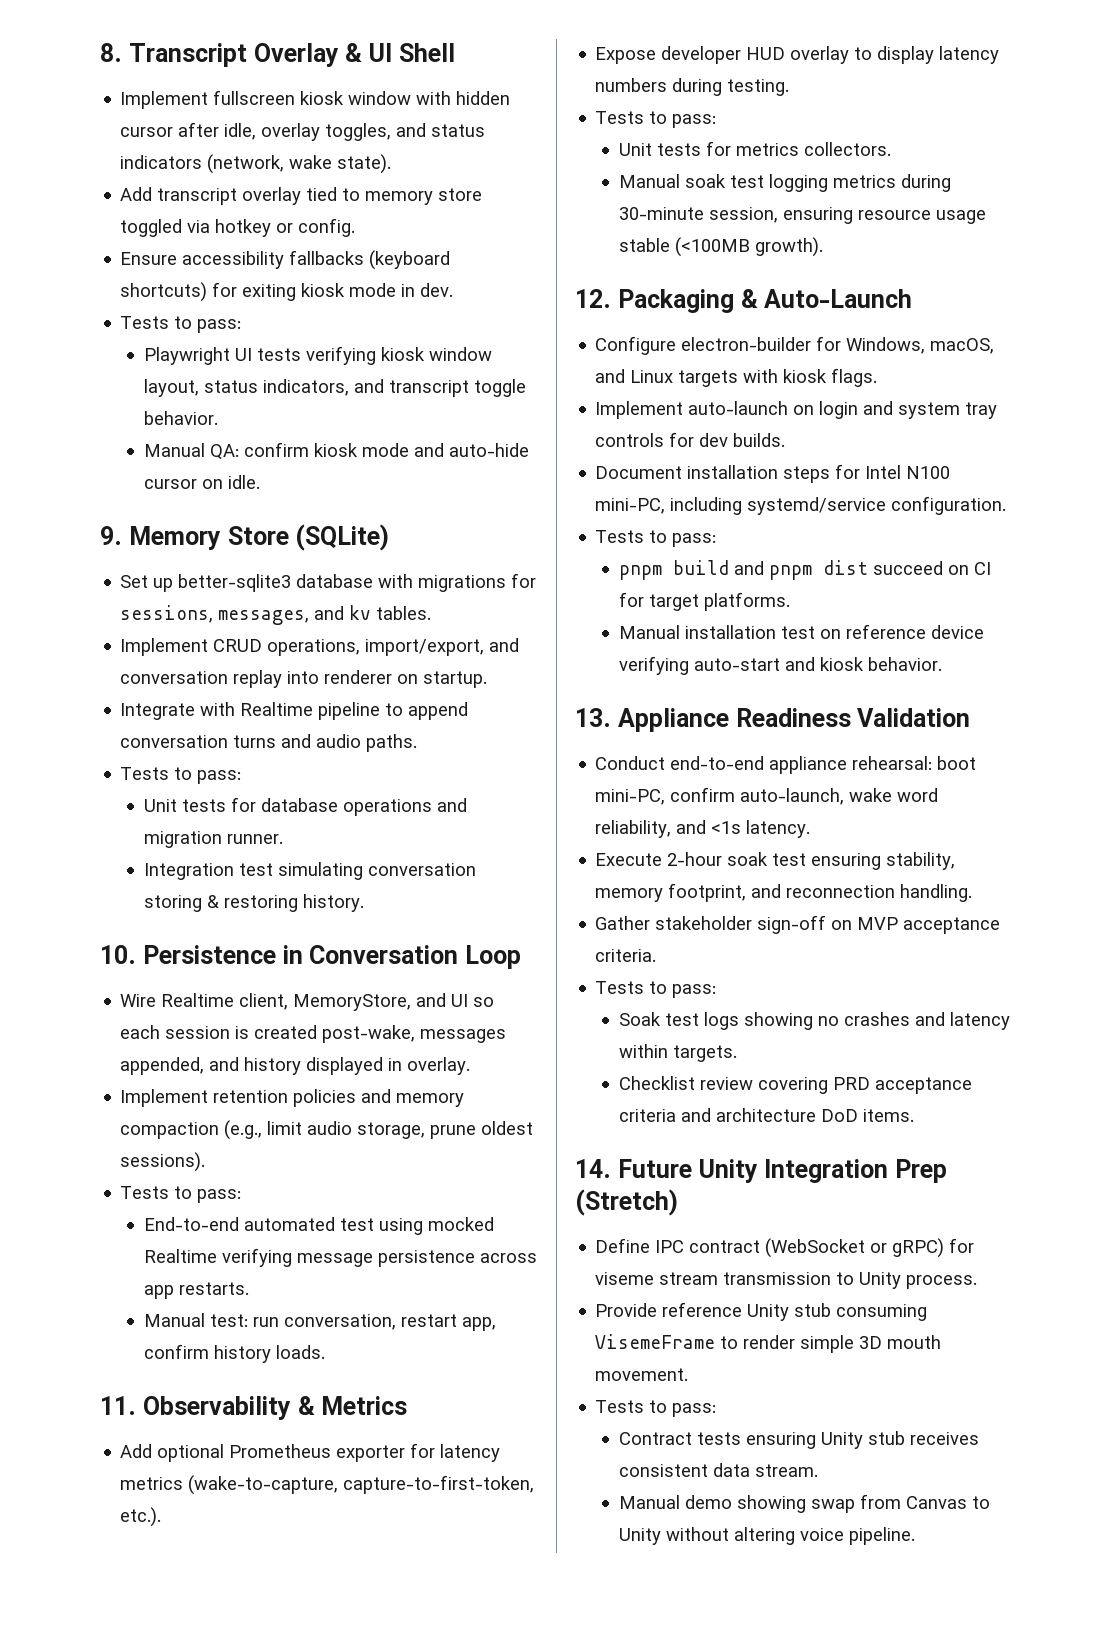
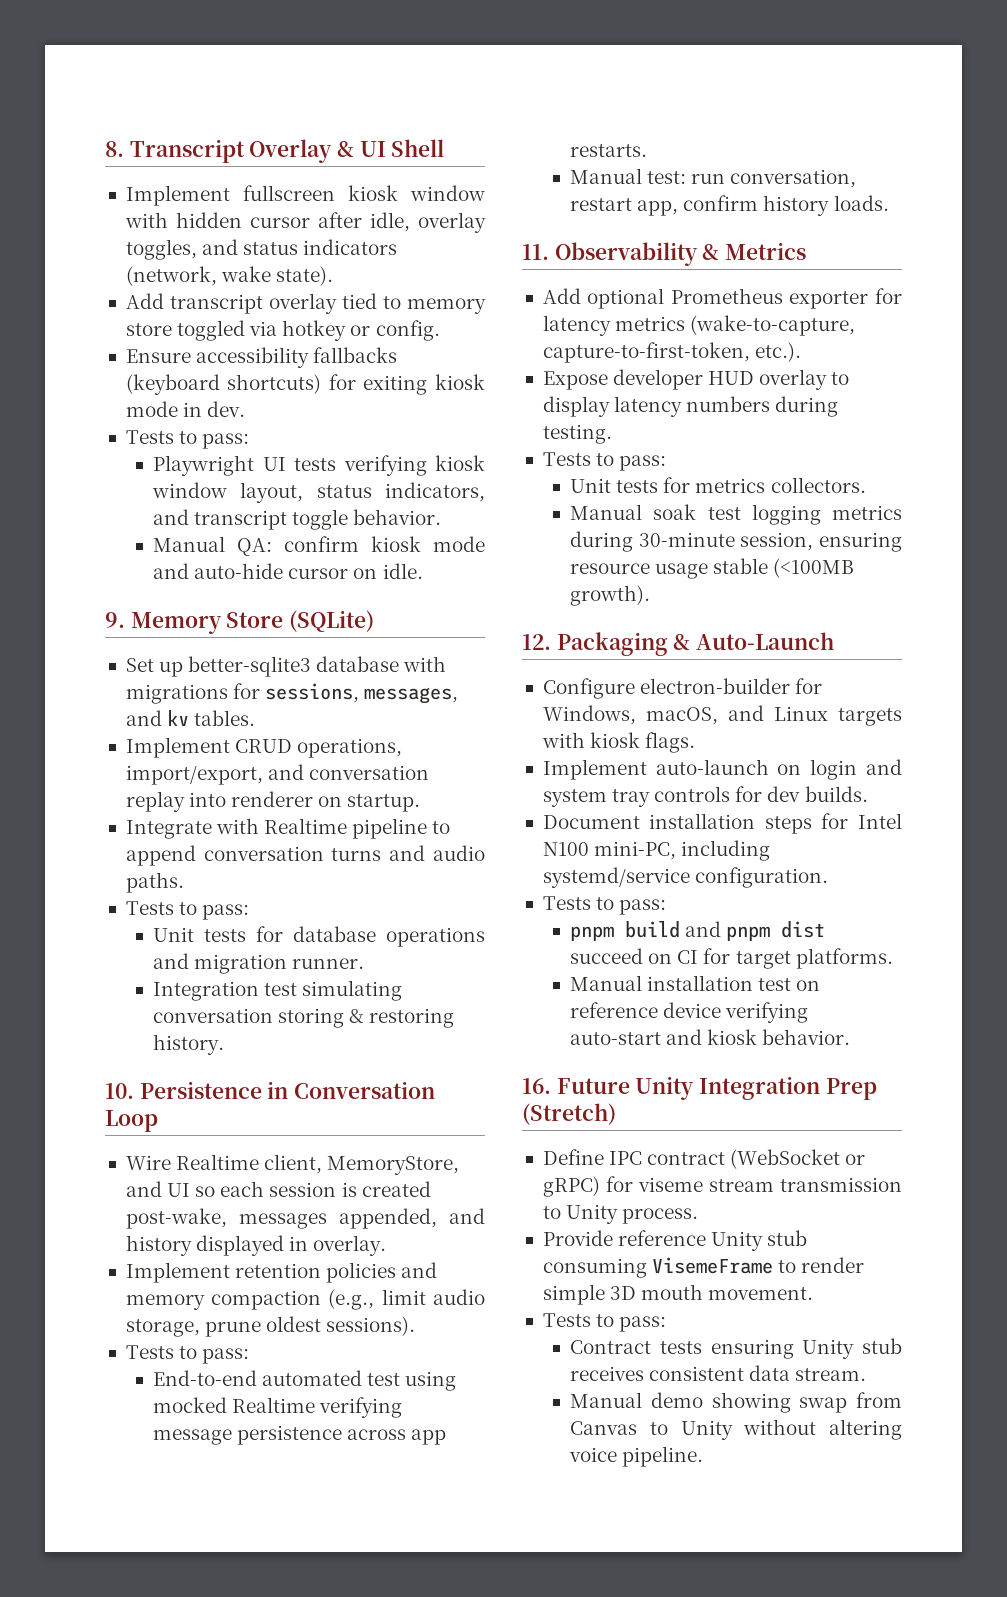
[575,708,971,732] [595,756,977,774] [595,787,939,805] [595,820,811,838] [595,852,956,870] [595,883,973,902] [595,915,1001,934] [595,949,657,962] [595,981,717,998] [618,1012,1010,1030] [618,1044,737,1062] [618,1076,972,1094] [618,1108,914,1122] [575,1159,611,1178] 13. Appliance Readiness Validation // Conduct end-to-end appliance rehearsal: boot mini-PC, confirm auto-launch, wake word reliability, and <1s latency. // Execute 2-hour soak test ensuring stability, memory footprint, and reconnection handling. // Gather stakeholder sign-off on MVP acceptance criteria. // Tests to pass: // Soak test logs showing no crashes and latency within targets. // Checklist review covering PRD acceptance criteria and architecture DoD items. // 14. -> [522,1078,551,1094] 16.

